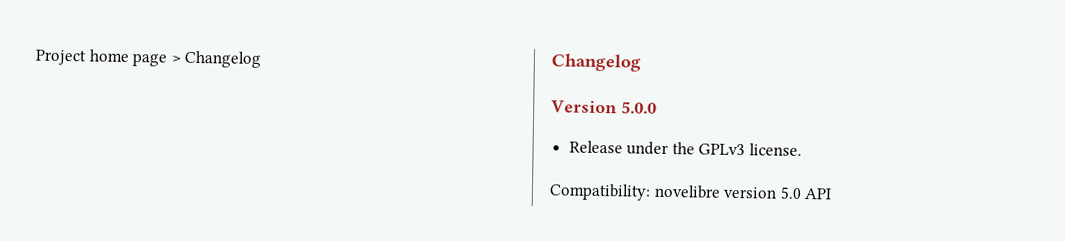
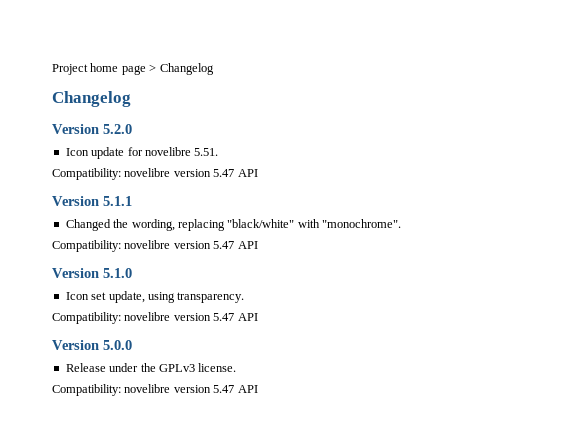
(641, 62) none -> [52,124,132,134] [65,147,219,159] [52,168,258,180] [52,196,132,206] [65,219,401,231] [52,240,258,252] [52,268,132,278] [65,291,245,303] [52,312,258,324] // Version 5.2.0 // Icon update for novelibre 5.51. // Compatibility: novelibre version 5.47 API // Version 5.1.1 // Changed the wording, replacing "black/white" with "monochrome". // Compatibility: novelibre version 5.47 API // Version 5.1.0 // Icon set update, using transparency. // Compatibility: novelibre version 5.47 API
[779,186,802,199] 5.0 -> [213,385,235,393] 5.47

